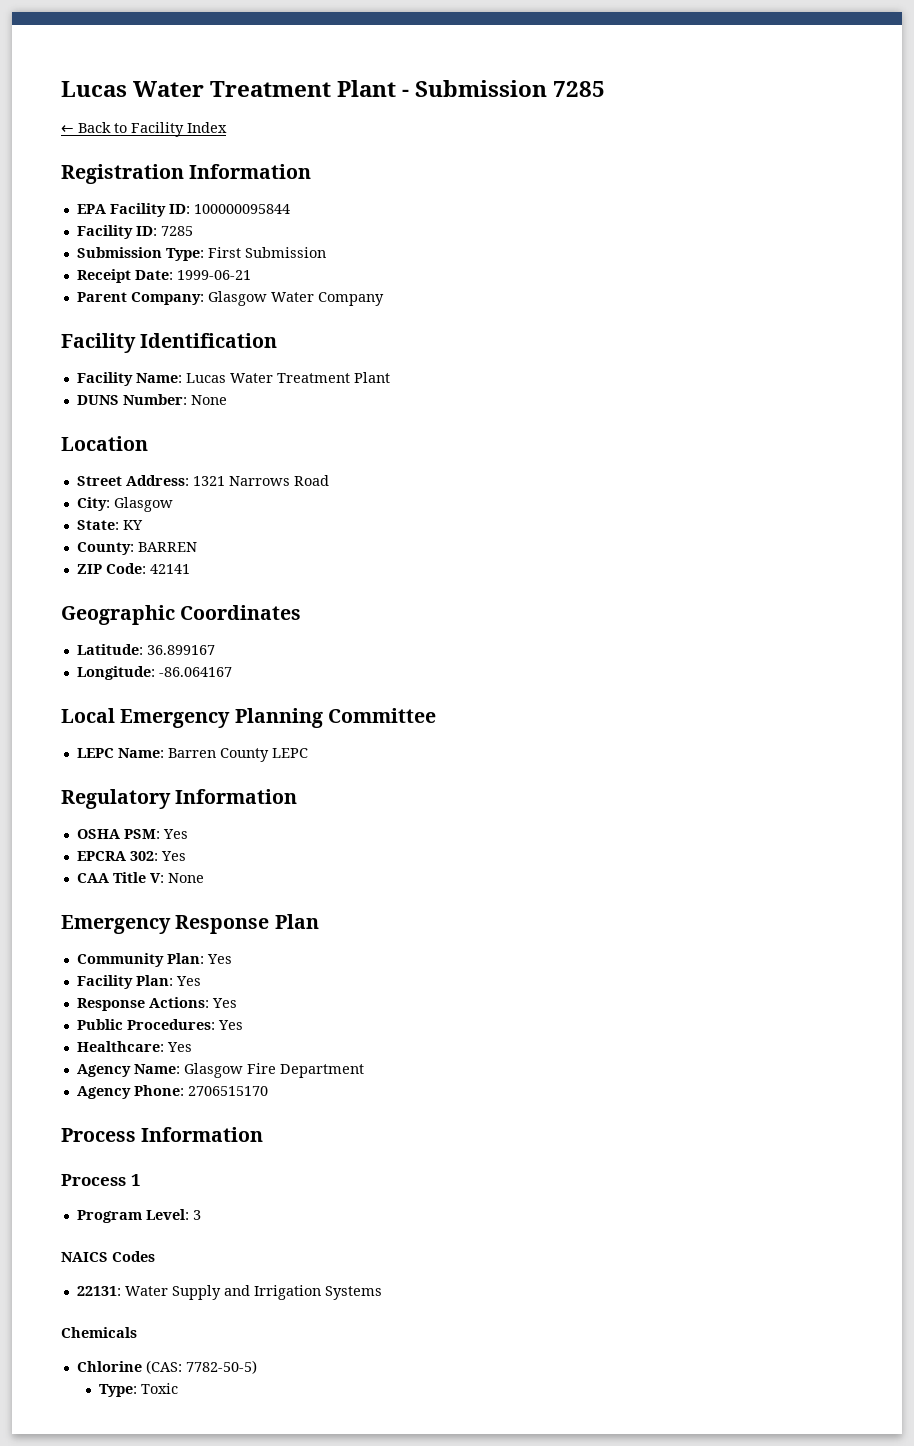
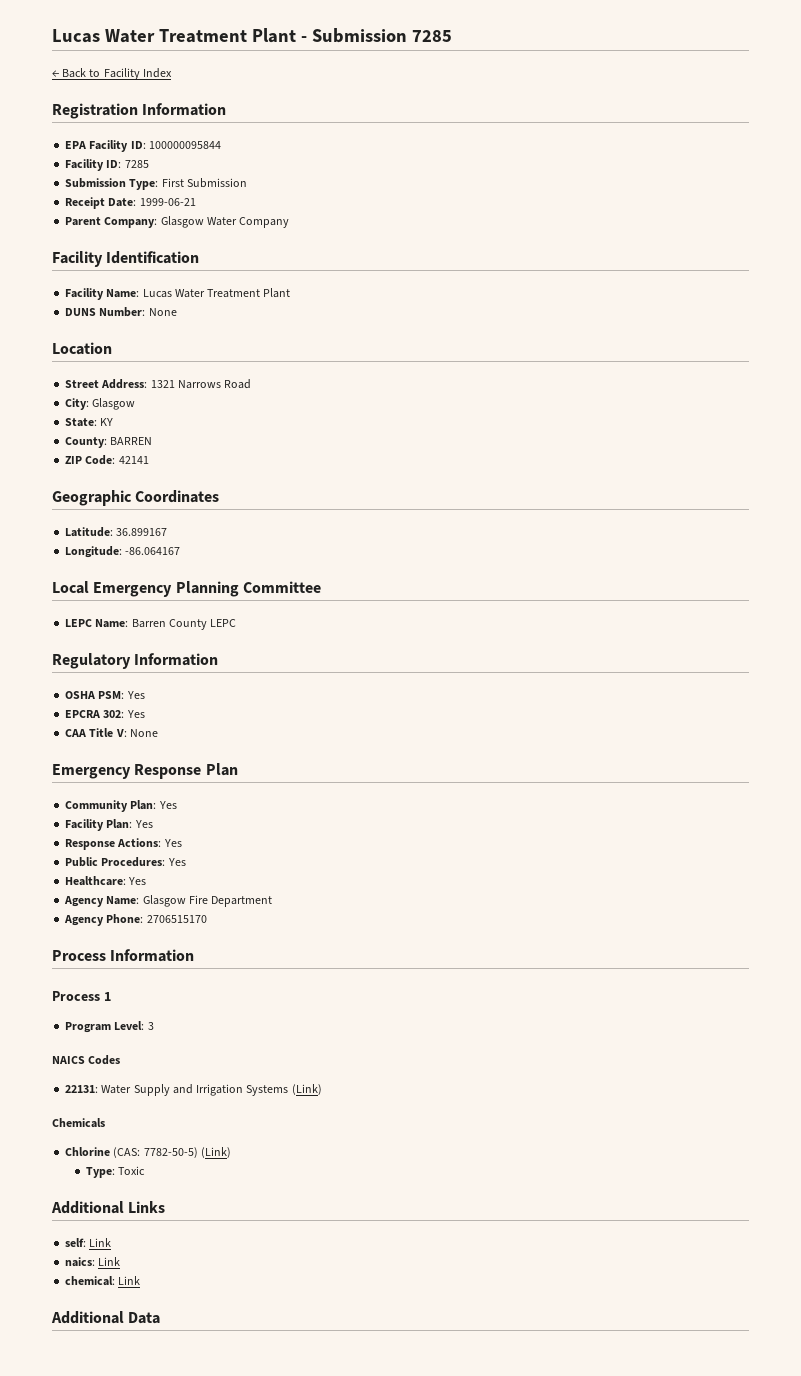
(382, 1293) none -> [291,1084,322,1095] (Link)
(257, 1367) none -> [200,1147,231,1158] (Link)
(178, 1388) none -> [51,1201,166,1214] [65,1238,112,1247] [65,1257,121,1267] [65,1276,141,1286] [51,1311,161,1324] // Additional Links // self: Link // naics: Link // chemical: Link // Additional Data

